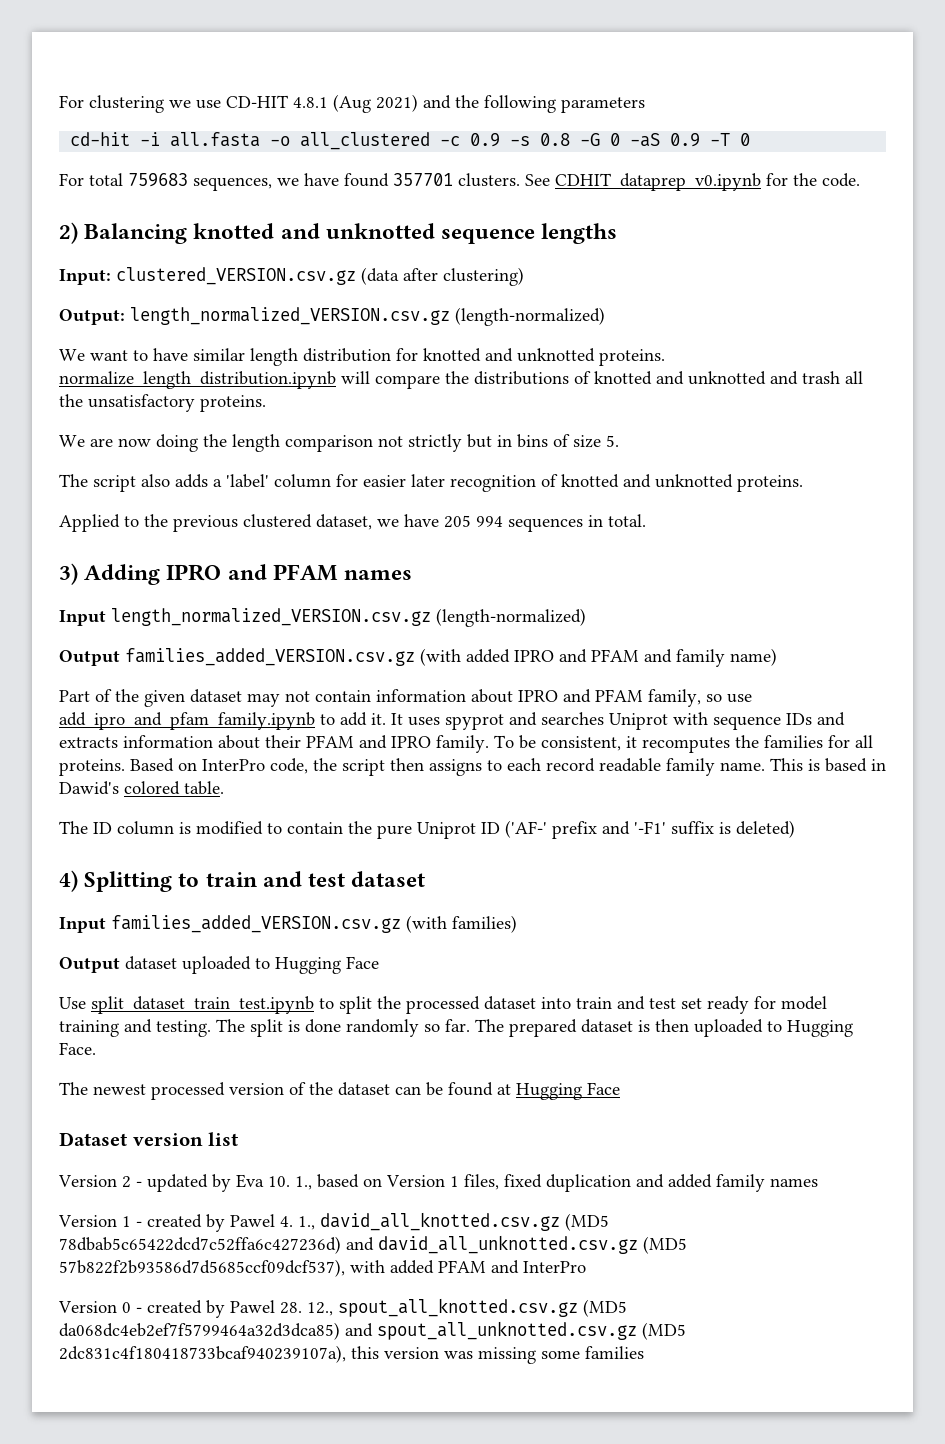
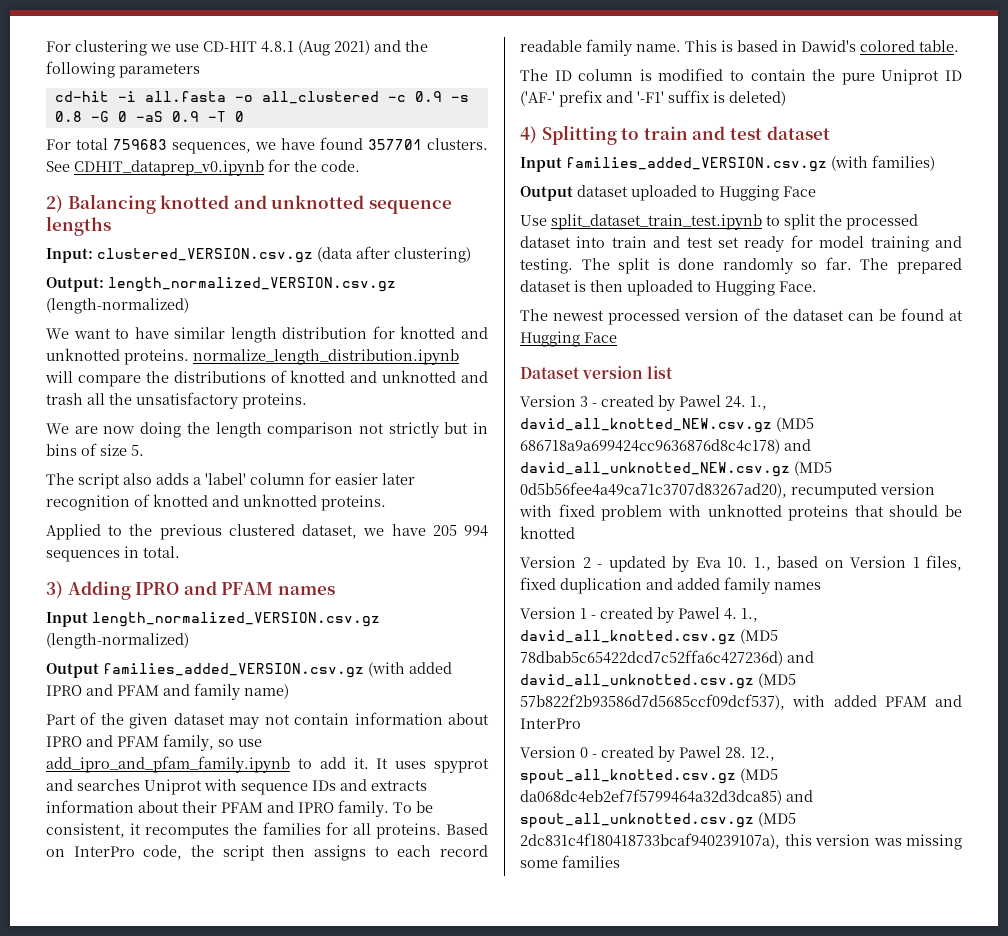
(239, 1139) none -> [520,395,767,411] [520,417,814,433] [520,439,811,454] [520,461,832,477] [520,482,935,499] [519,504,962,521] [520,526,575,539] // Version 3 - created by Pawel 24. 1., david_all_knotted_NEW.csv.gz (MD5 686718a9a699424cc9636876d8c4c178) and david_all_unknotted_NEW.csv.gz (MD5 0d5b56fee4a49ca71c3707d83267ad20), recumputed version with fixed problem with unknotted proteins that should be knotted

